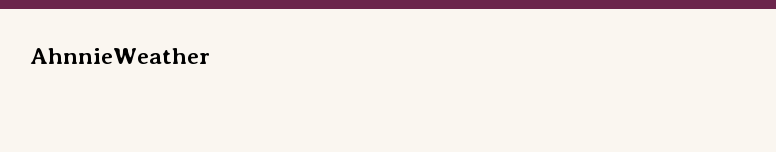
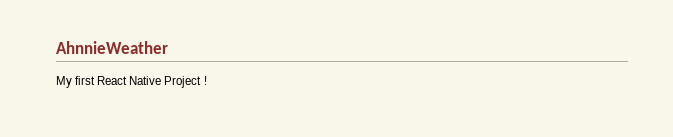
(210, 56) none -> [56,76,207,88] // My first React Native Project !

